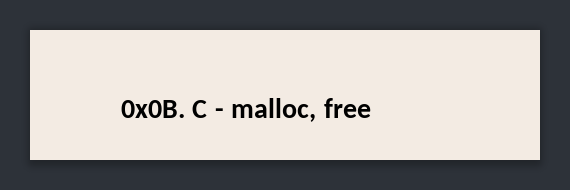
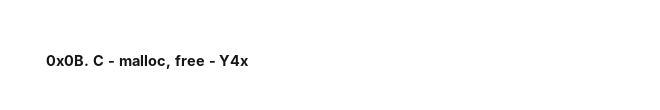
(371, 108) none -> [208,55,250,66] - Y4x

